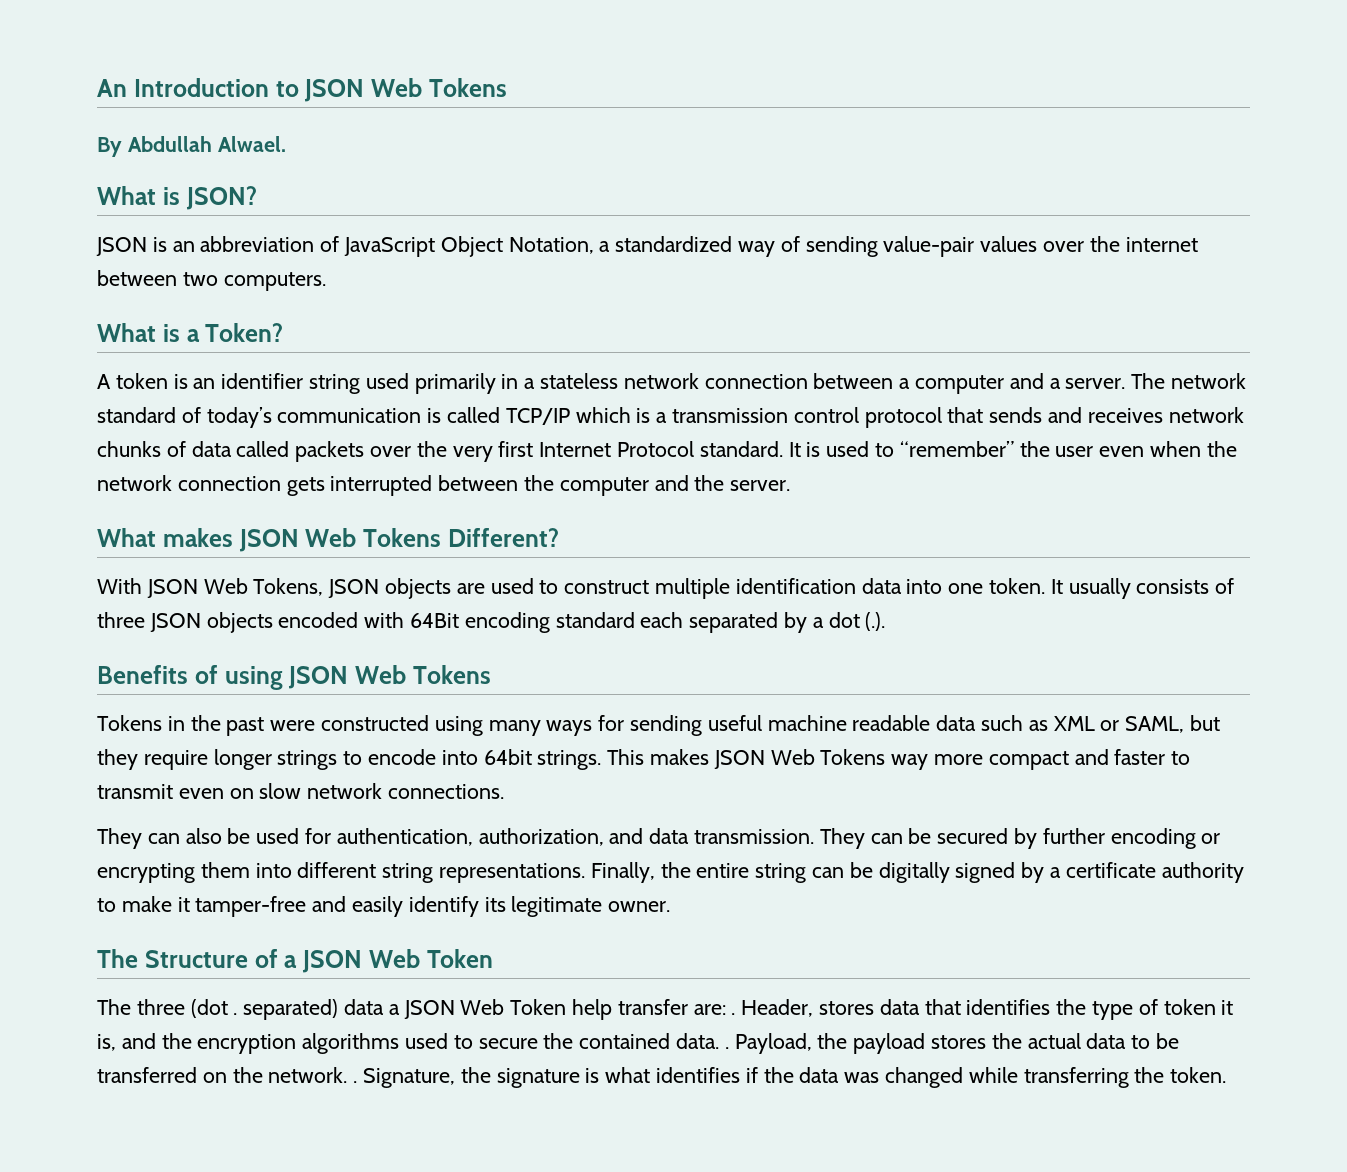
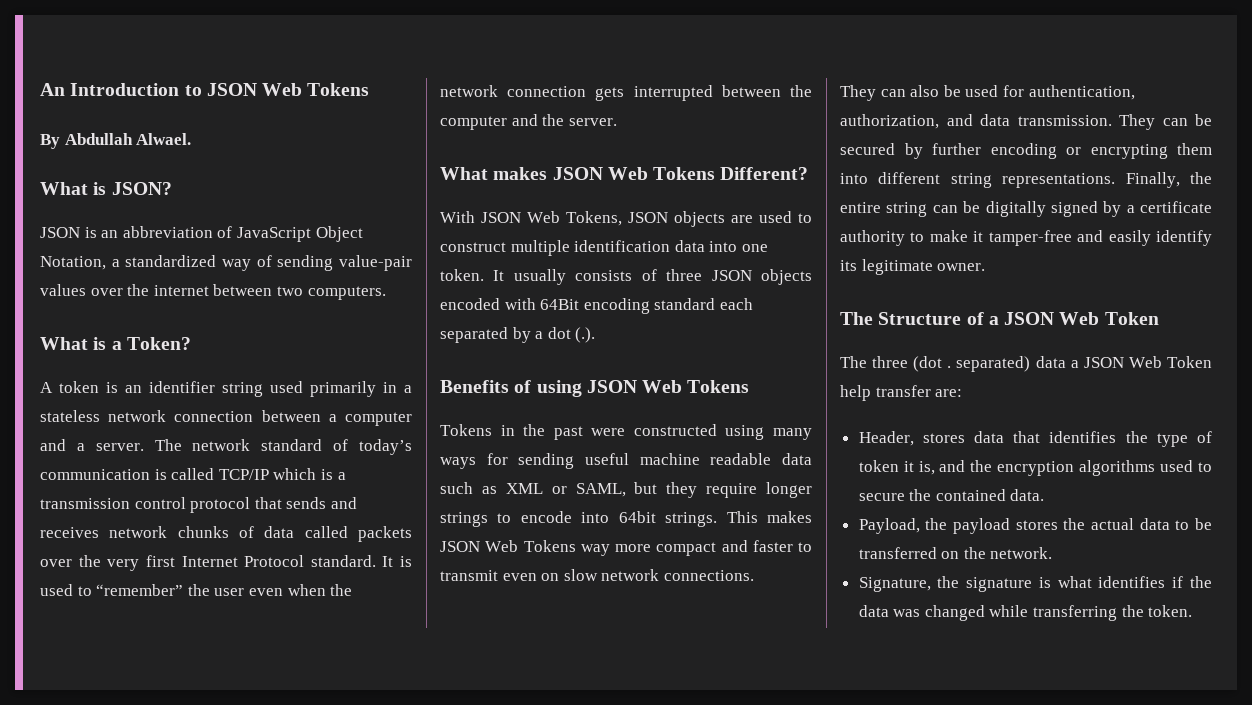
[731,1013,736,1015] . -> (963, 393) //
[724,1047,729,1049] . -> (1045, 495) //
[353,1081,358,1083] . -> (1053, 553) //

